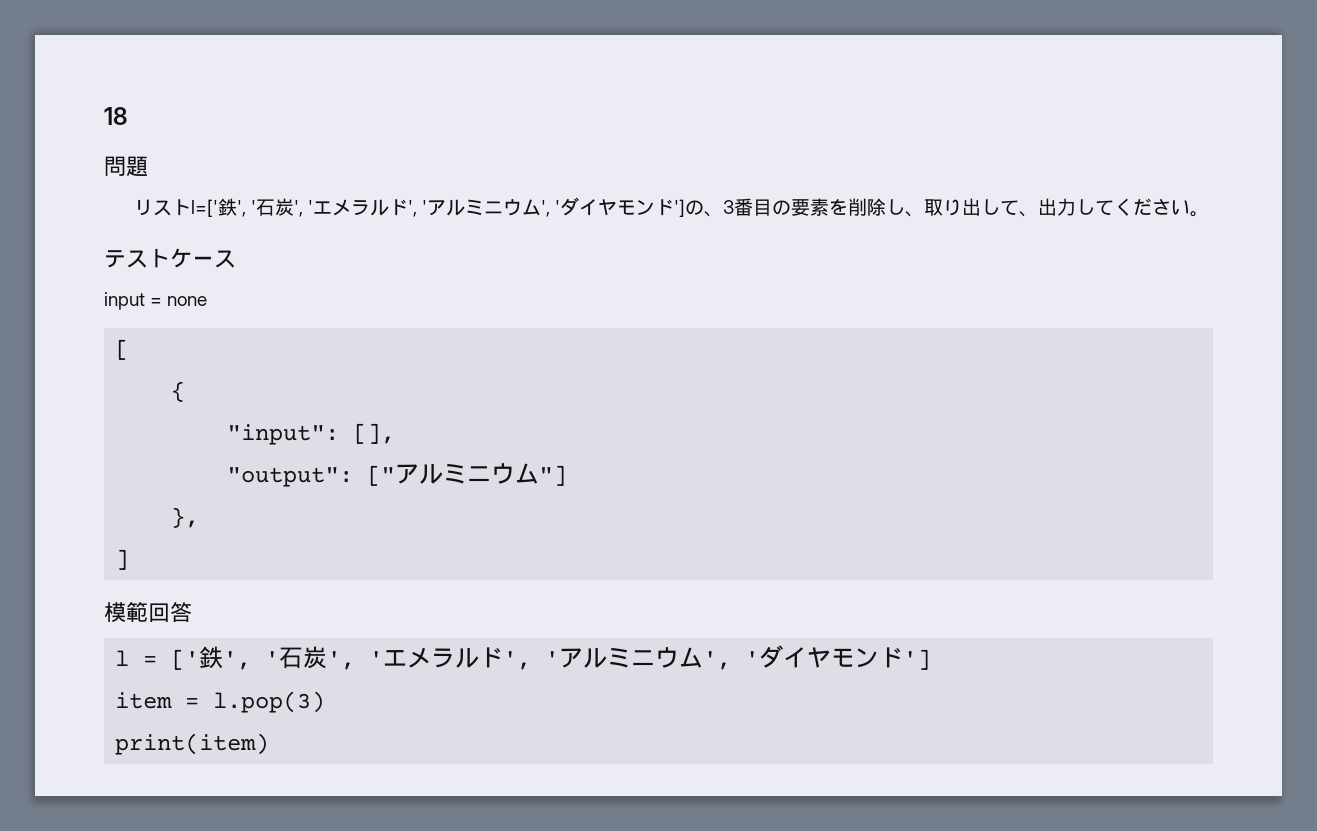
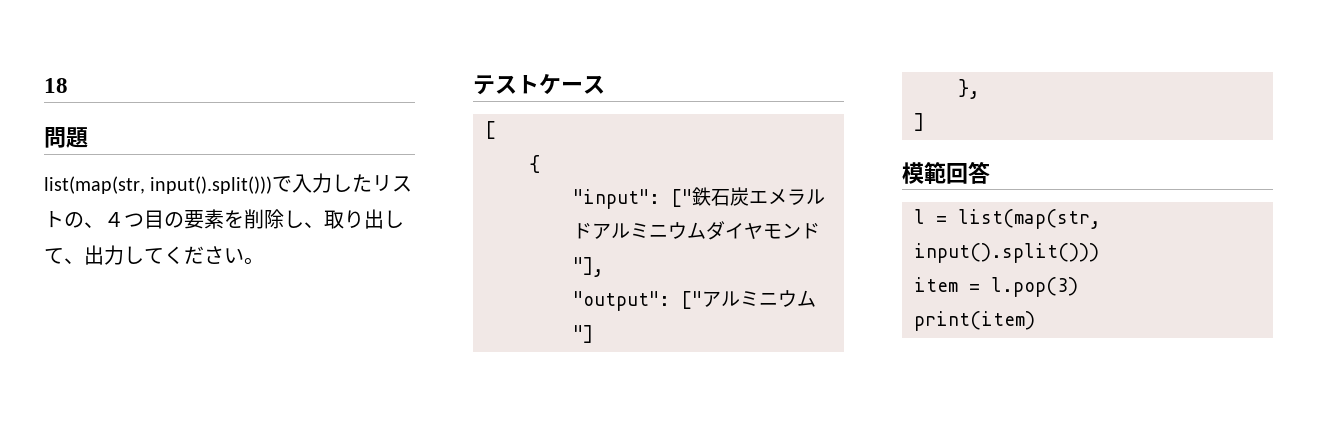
[133,197,754,217] リストl=['鉄', '石炭', 'エメラルド', 'アルミニウム', 'ダイヤモンド']の、3番 -> [44,173,413,194] [44,211,144,228] list(map(str, input().split()))で入力したリストの、４つ
[104,292,208,310] // input = none -> (605, 84) none
[353,423,396,444] [], -> [671,187,825,207] [573,221,820,240] [573,257,604,277] ["鉄石炭エメラルドアルミニウムダイヤモンド"],
[171,645,932,670] ['鉄', '石炭', 'エメラルド', 'アルミニウム', 'ダイヤモンド'] -> [958,209,1101,229] [914,243,1099,263] list(map(str, input().split()))

